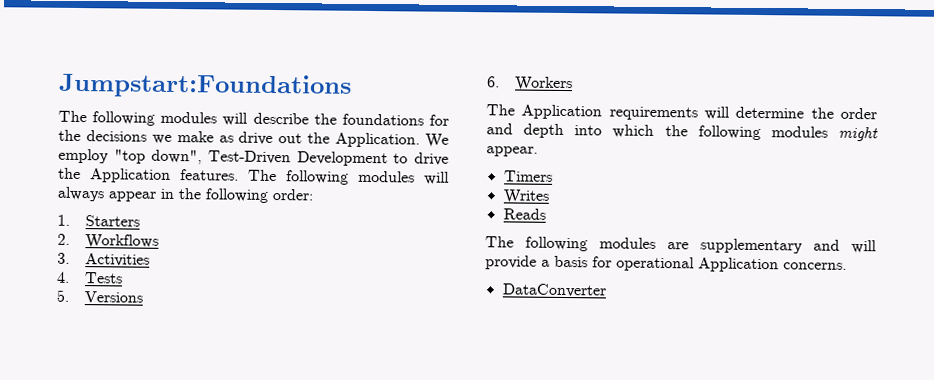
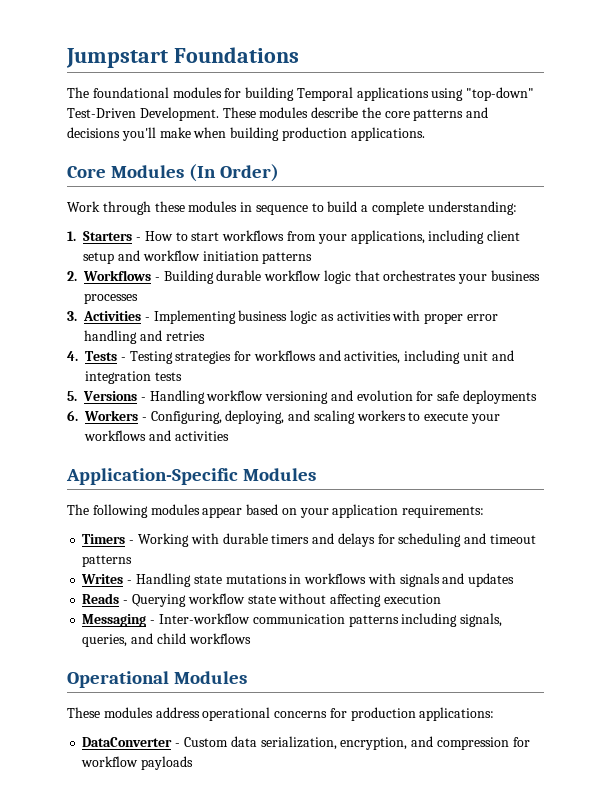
[58,72,352,99] [58,110,449,126] [58,129,449,148] [58,148,449,167] [58,167,450,185] [57,186,313,203] [57,214,140,227] [57,233,159,249] [57,252,150,267] [57,271,123,284] [56,289,143,303] [487,76,573,92] [486,104,877,121] [486,123,878,142] [486,146,538,157] [503,170,553,182] [502,189,550,204] [502,208,546,220] [485,236,877,254] [485,255,847,273] [501,283,607,298] Jumpstart:Foundations // The following modules will describe the foundations for the decisions we make as drive out the Application. We employ "top down", Test-Driven Development to drive the Application features. The following modules will always appear in the following order: // 1. Starters // 2. Workflows // 3. Activities // 4. Tests // 5. Versions // 6. Workers // The Application requirements will determine the order and depth into which the following modules might appear. // Timers // Writes // Reads // The following modules are supplementary and will provide a basis for operational Application concerns. // DataConverter -> [66,47,299,68] [67,87,535,101] [67,107,489,121] [67,127,425,141] [67,164,280,182] [67,201,517,215] [67,230,521,244] [83,250,313,264] [67,270,541,284] [84,293,138,304] [67,310,499,324] [84,330,205,344] [67,350,514,364] [85,371,182,384] [67,390,538,404] [67,410,501,424] [84,430,229,441] [66,468,317,485] [67,504,485,518] [82,533,536,547] [82,555,133,567] [81,573,515,587] [82,593,441,607] [82,613,503,627] [82,633,251,647] [67,671,248,688] [67,707,495,721] [82,736,530,750] [81,756,194,770] Jumpstart Foundations // The foundational modules for building Temporal applications using "top-down" Test-Driven Development. These modules describe the core patterns and decisions you'll make when building production applications. // Core Modules (In Order) // Work through these modules in sequence to build a complete understanding: // 1. Starters - How to start workflows from your applications, including client setup and workflow initiation patterns // 2. Workflows - Building durable workflow logic that orchestrates your business processes // 3. Activities - Implementing business logic as activities with proper error handling and retries // 4. Tests - Testing strategies for workflows and activities, including unit and integration tests // 5. Versions - Handling workflow versioning and evolution for safe deployments // 6. Workers - Configuring, deploying, and scaling workers to execute your workflows and activities // Application-Specific Modules // The following modules appear based on your application requirements: // Timers - Working with durable timers and delays for scheduling and timeout patterns // Writes - Handling state mutations in workflows with signals and updates // Reads - Querying workflow state without affecting execution // Messaging - Inter-workflow communication patterns including signals, queries, and child workflows // Operational Modules // These modules address operational concerns for production applications: // DataConverter - Custom data serialization, encryption, and compression for workflow payloads

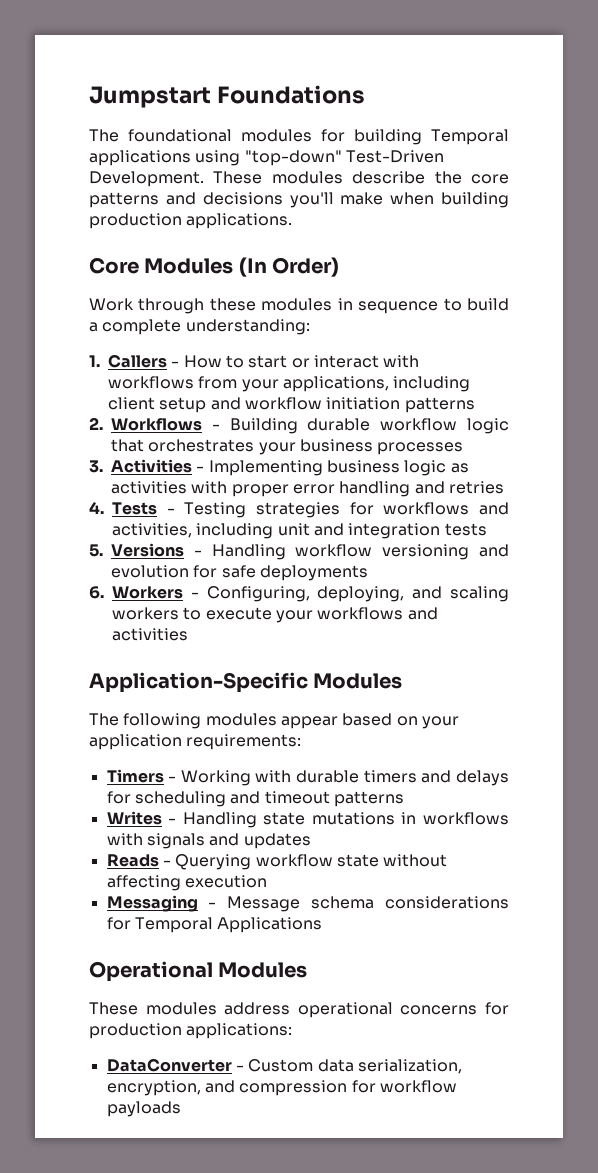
[83,231,133,241] Starters -> [108,354,167,368] Callers
(220, 236) none -> [291,355,420,368] or interact with
[158,613,503,627] [82,633,251,647] Inter-workflow communication patterns including signals, queries, and child workflows -> [227,896,509,912] [106,917,323,933] Message schema considerations for Temporal Applications

